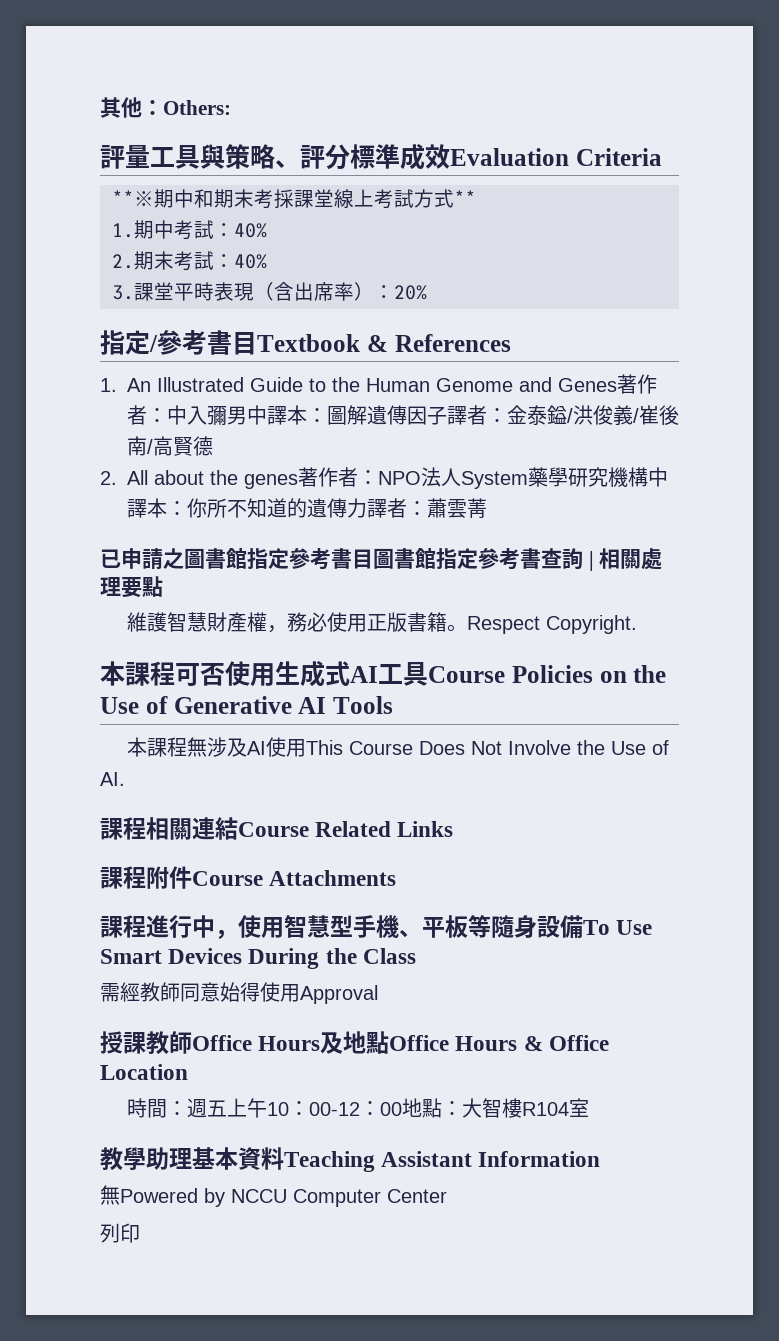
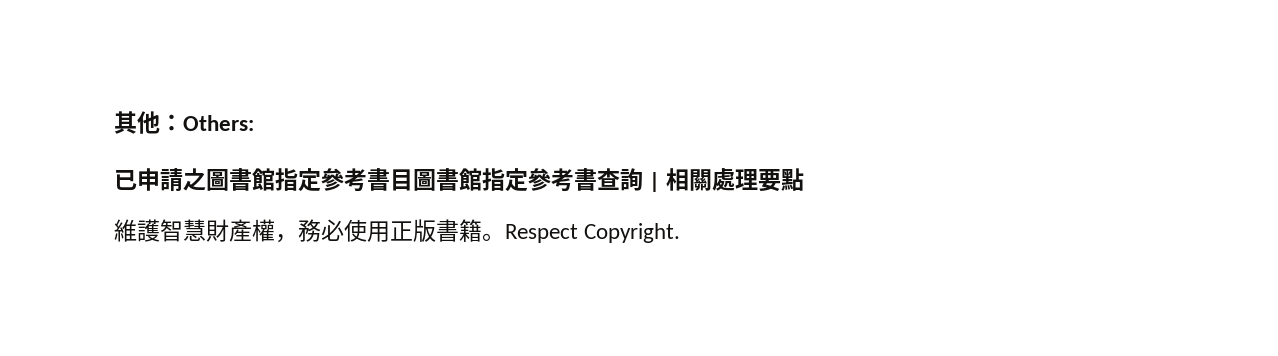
[100,144,662,170] [112,189,476,209] [112,220,267,240] [112,251,267,271] [112,282,427,301] [100,330,511,355] [100,374,657,394] [127,405,679,425] [127,436,213,456] [100,467,668,489] [127,498,487,518] // 評量工具與策略、評分標準成效Evaluation Criteria // **※期中和期末考採課堂線上考試方式** // 1.期中考試：40% // 2.期末考試：40% // 3.課堂平時表現（含出席率）：20% // 指定/參考書目Textbook & References // 1. An Illustrated Guide to the Human Genome and Genes著作者：中入彌男中譯本：圖解遺傳因子譯者：金泰鎰/洪俊義/崔後南/高賢德 // 2. All about the genes著作者：NPO法人System藥學研究機構中譯本：你所不知道的遺傳力譯者：蕭雲菁 -> (254, 123) none
[100,661,667,687] [100,696,393,714] [126,737,669,757] [100,772,125,786] [100,817,454,840] [100,866,397,889] [100,915,653,939] [100,948,416,969] [100,982,378,1004] [100,1031,609,1055] [100,1064,188,1080] [126,1098,589,1118] [100,1147,601,1172] [100,1185,447,1207] [100,1223,140,1243] // 本課程可否使用生成式AI工具Course Policies on the Use of Generative AI Tools // 本課程無涉及AI使用This Course Does Not Involve the Use of AI. // 課程相關連結Course Related Links // 課程附件Course Attachments // 課程進行中，使用智慧型手機、平板等隨身設備To Use Smart Devices During the Class // 需經教師同意始得使用Approval // 授課教師Office Hours及地點Office Hours & Office Location // 時間：週五上午10：00-12：00地點：大智樓R104室 // 教學助理基本資料Teaching Assistant Information // 無Powered by NCCU Computer Center // 列印 -> (681, 233) none

